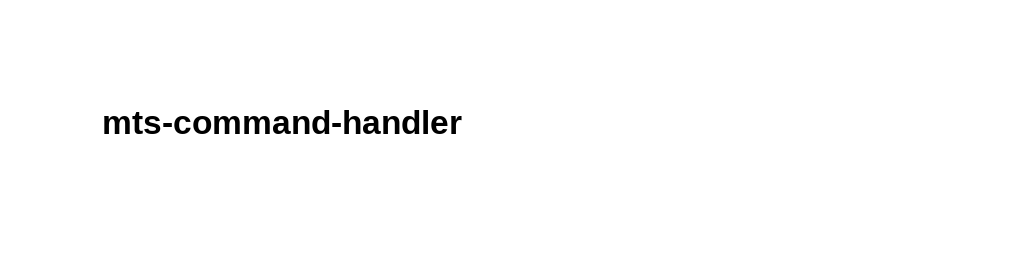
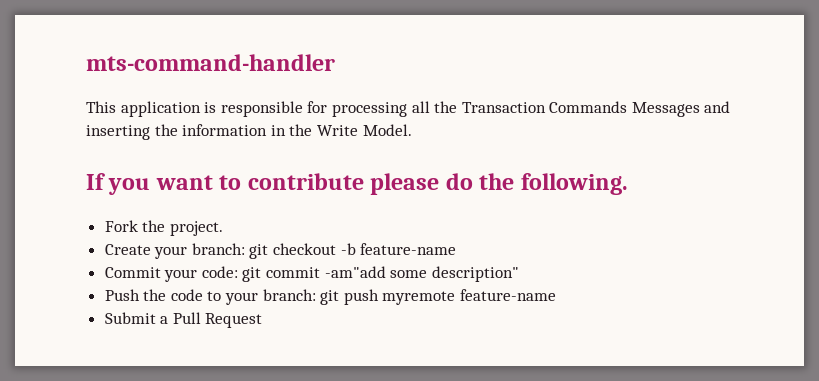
(462, 122) none -> [86,101,731,117] [86,124,412,140] [86,173,628,195] [104,220,223,236] [104,243,457,259] [104,266,519,282] [104,289,557,305] [104,312,263,328] // This application is responsible for processing all the Transaction Commands Messages and inserting the information in the Write Model. // If you want to contribute please do the following. // Fork the project. // Create your branch: git checkout -b feature-name // Commit your code: git commit -am"add some description" // Push the code to your branch: git push myremote feature-name // Submit a Pull Request

